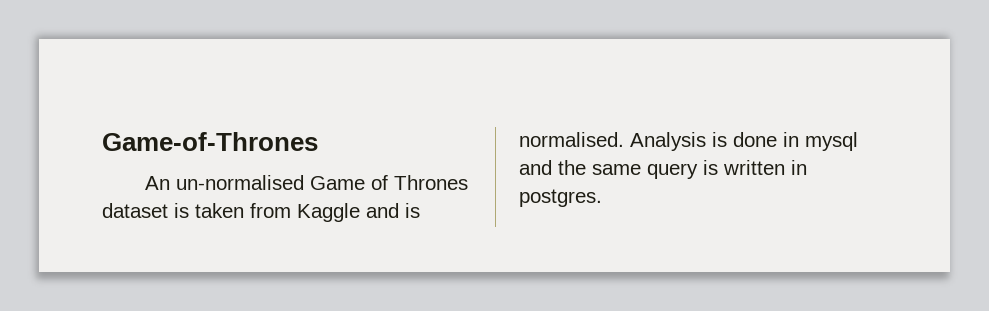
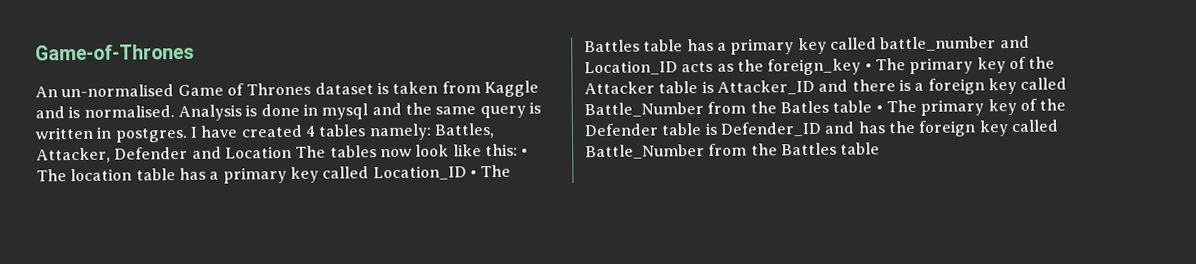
(602, 198) none -> [189,122,495,141] [36,143,529,164] [36,164,512,184] [584,35,1030,55] [584,56,1056,76] [584,77,1068,95] [584,98,1067,118] [584,119,1059,137] [585,142,881,160] I have created 4 tables namely: Battles, Attacker, Defender and Location The tables now look like this: • The location table has a primary key called Location_ID • The Battles table has a primary key called battle_number and Location_ID acts as the foreign_key • The primary key of the Attacker table is Attacker_ID and there is a foreign key called Battle_Number from the Batles table • The primary key of the Defender table is Defender_ID and has the foreign key called Battle_Number from the Battles table

